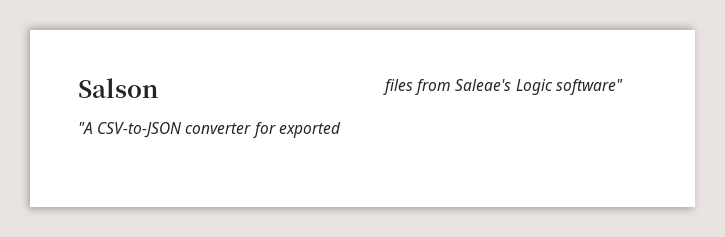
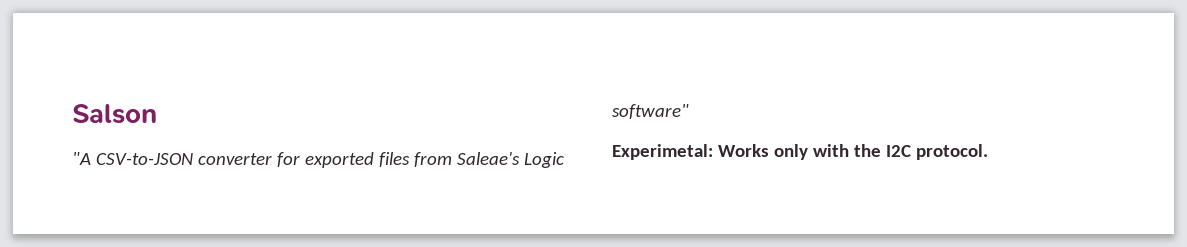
(623, 87) none -> [612,144,988,160] // Experimetal: Works only with the I2C protocol.

